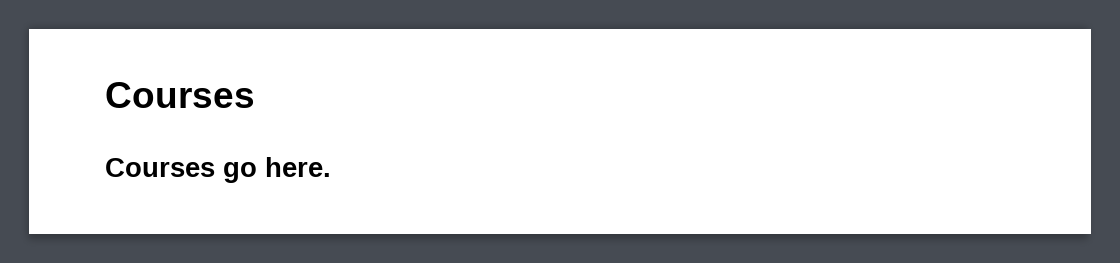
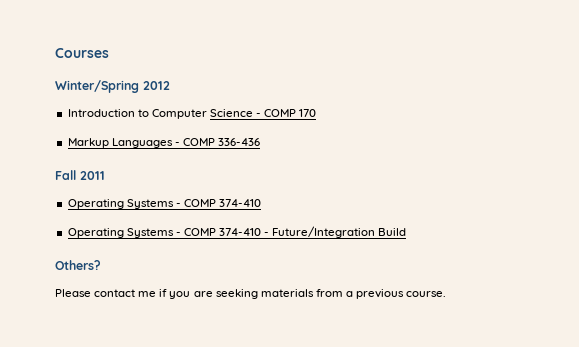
[105,157,331,183] Courses go here. -> [55,80,170,93] [67,109,317,119] [67,138,261,148] [55,170,105,180] [67,199,262,209] [67,226,407,238] [55,260,101,270] [55,289,447,299] Winter/Spring 2012 // Introduction to Computer Science - COMP 170 // Markup Languages - COMP 336-436 // Fall 2011 // Operating Systems - COMP 374-410 // Operating Systems - COMP 374-410 - Future/Integration Build // Others? // Please contact me if you are seeking materials from a previous course.

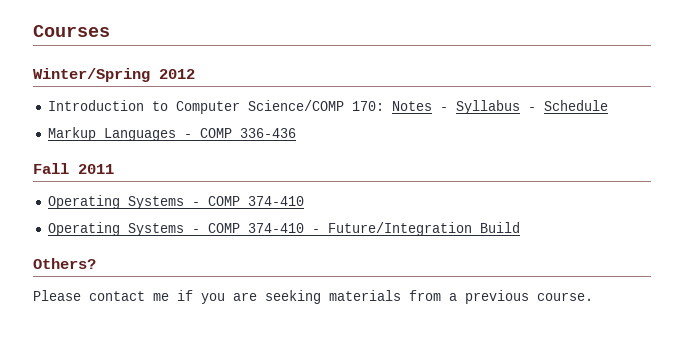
[209,109,317,117] Science - COMP 170 -> [247,100,608,114] Science/COMP 170: Notes - Syllabus - Schedule

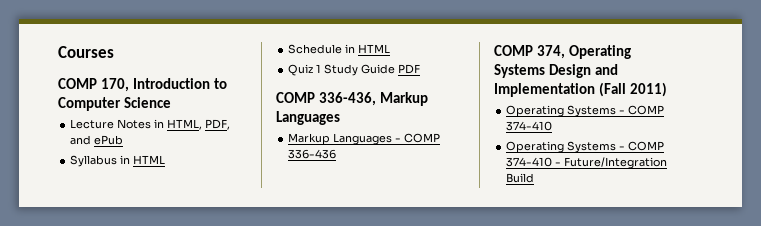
[33,68,195,82] Winter/Spring 2012 // -> [58,78,129,92] COMP 170,
[247,100,608,114] Science/COMP 170: Notes - Syllabus - Schedule -> [123,97,171,108] [70,119,231,130] [70,135,124,145] [70,155,166,167] [288,44,391,54] [288,64,421,76] [276,92,428,106] [276,111,340,125] Science // Lecture Notes in HTML, PDF, and ePub // Syllabus in HTML // Schedule in HTML // Quiz 1 Study Guide PDF // COMP 336-436, Markup Languages
[33,163,114,174] Fall 2011 -> [494,45,631,59] [494,64,618,78] [494,82,667,97] COMP 374, Operating Systems Design and Implementation (Fall 2011)
[33,258,96,269] [33,290,593,304] // Others? // Please contact me if you are seeking materials from a previous course. -> (535, 178) none

